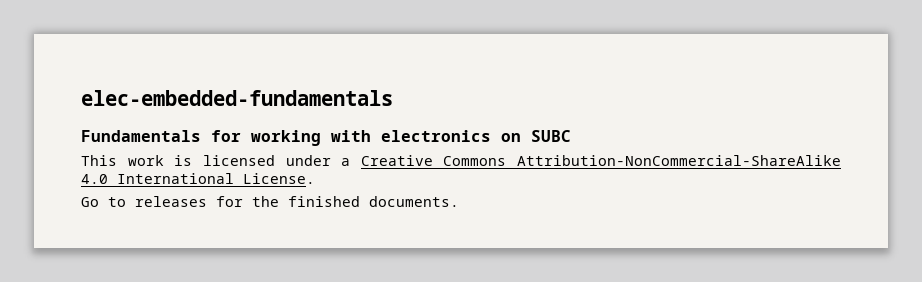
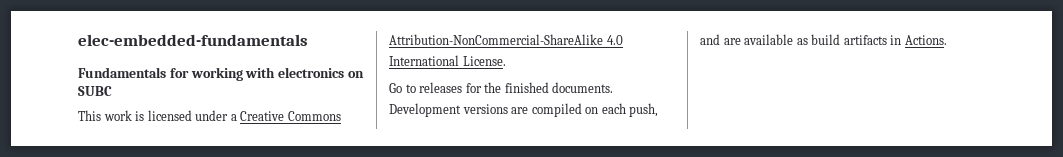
(459, 201) none -> [389,103,659,117] [700,34,947,45] Development versions are compiled on each push, and are available as build artifacts in Actions.

